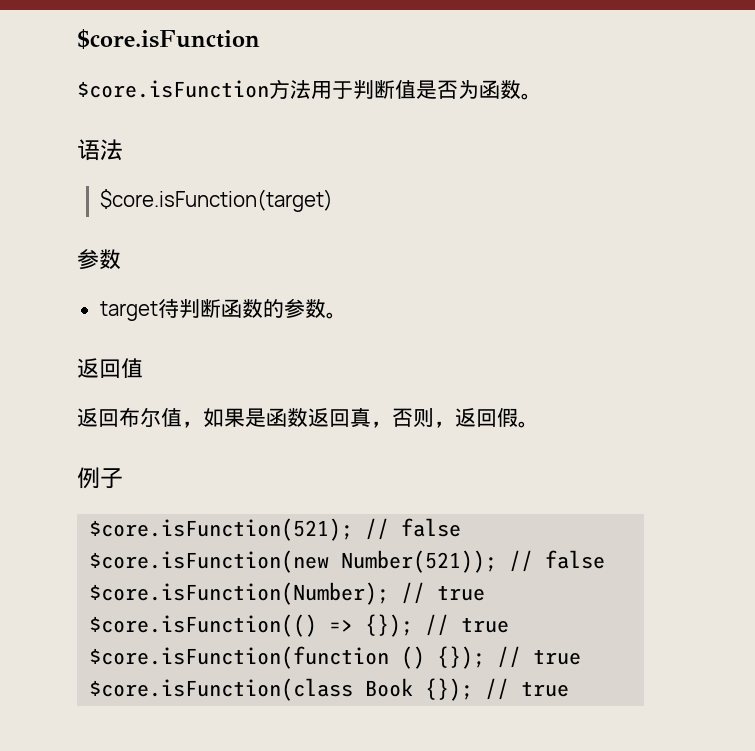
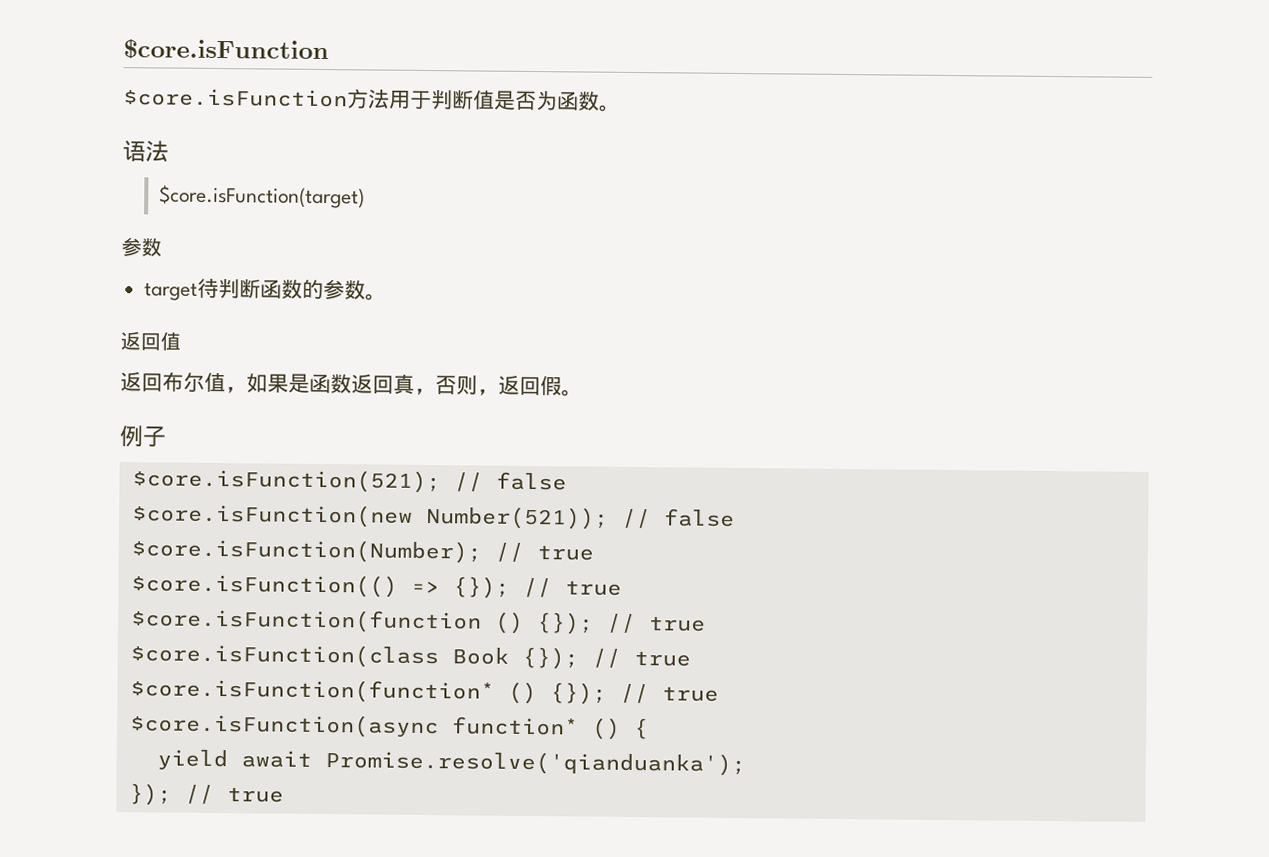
(570, 689) none -> [129,678,719,705] [129,713,649,740] [156,749,746,777] [128,783,284,806] // $core.isFunction(function* () {}); // true // $core.isFunction(async function* () { // yield await Promise.resolve('qianduanka'); // }); // true

